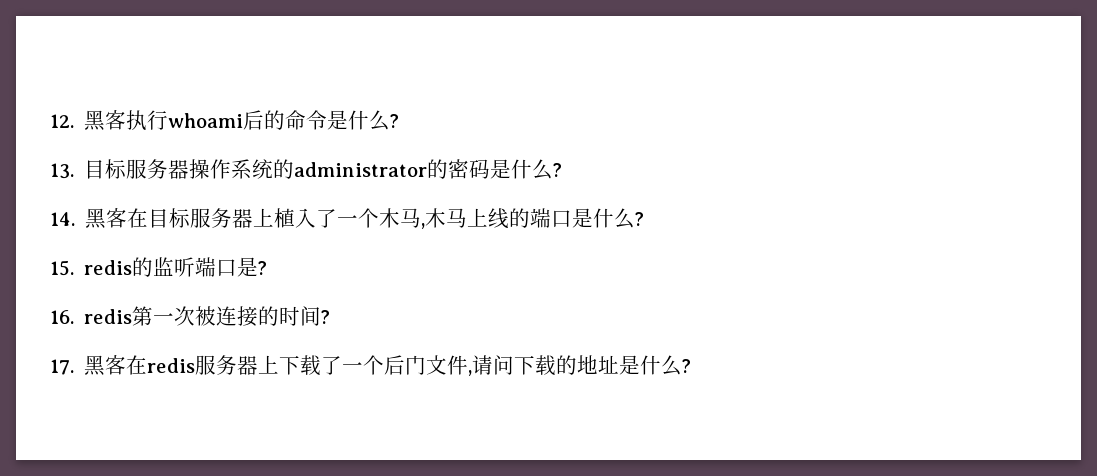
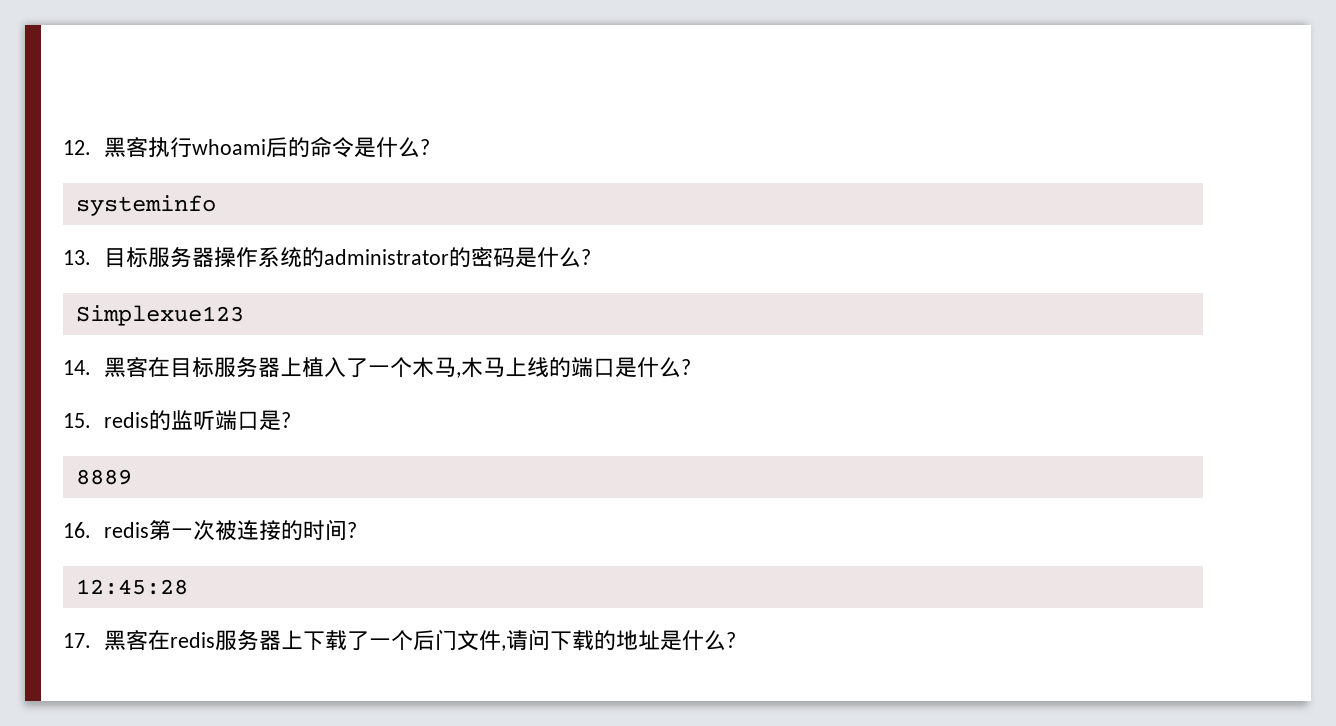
(400, 121) none -> [75,195,216,216] // systeminfo
(563, 170) none -> [75,305,244,326] // Simplexue123
(268, 268) none -> [75,469,132,485] // 8889
(331, 317) none -> [75,579,188,595] // 12:45:28

